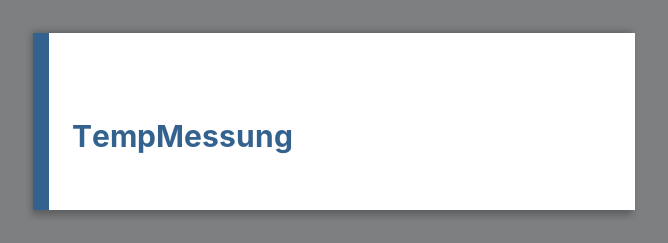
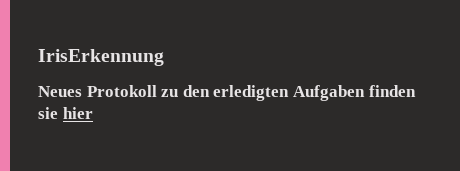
[72,125,293,154] TempMessung -> [38,49,164,66] [38,85,416,101] [38,107,93,119] IrisErkennung // Neues Protokoll zu den erledigten Aufgaben finden sie hier

